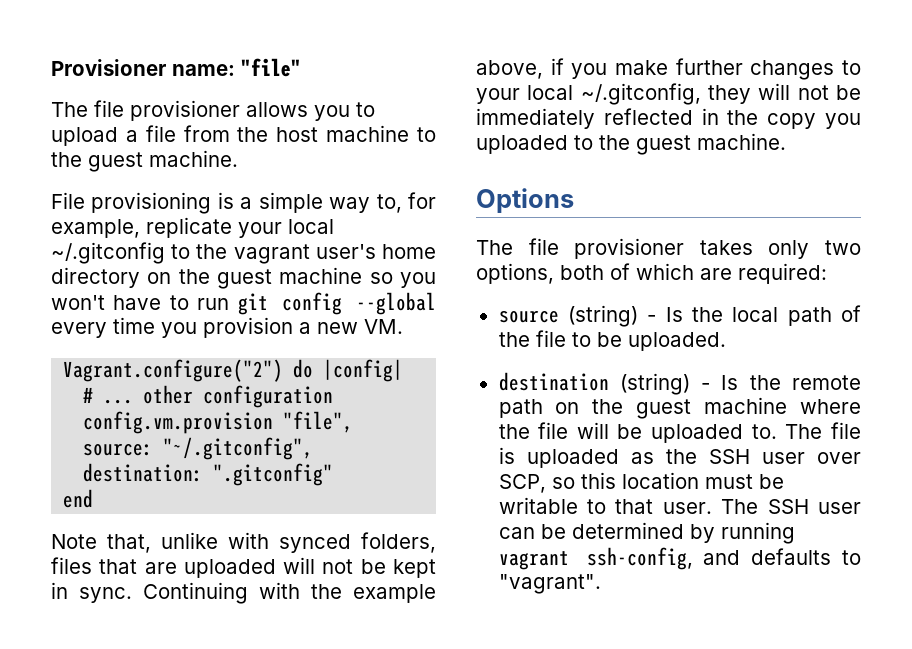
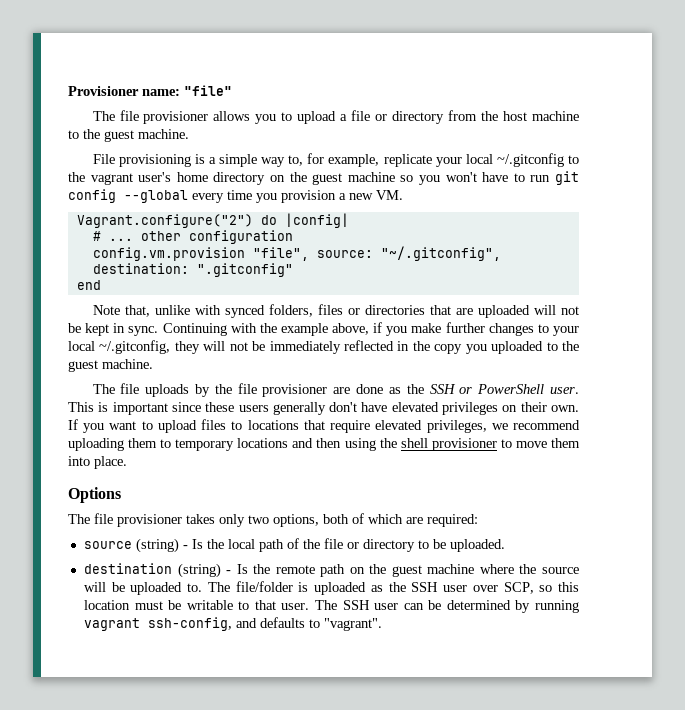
(176, 133) none -> [375,111,445,124] or directory
(92, 565) none -> [347,305,425,315] or directories
(786, 141) none -> [92,383,580,397] [68,402,580,415] [68,419,580,433] [68,438,581,451] [68,456,127,469] // The file uploads by the file provisioner are done as the SSH or PowerShell user. This is important since these users generally don't have elevated privileges on their own. If you want to upload files to locations that require elevated privileges, we recommend uploading them to temporary locations and then using the shell provisioner to move them into place.
(566, 338) none -> [346,539,415,552] or directory
[538,422,569,439] file -> [542,567,580,574] source
[831,422,861,439] file -> [235,581,293,592] file/folder

